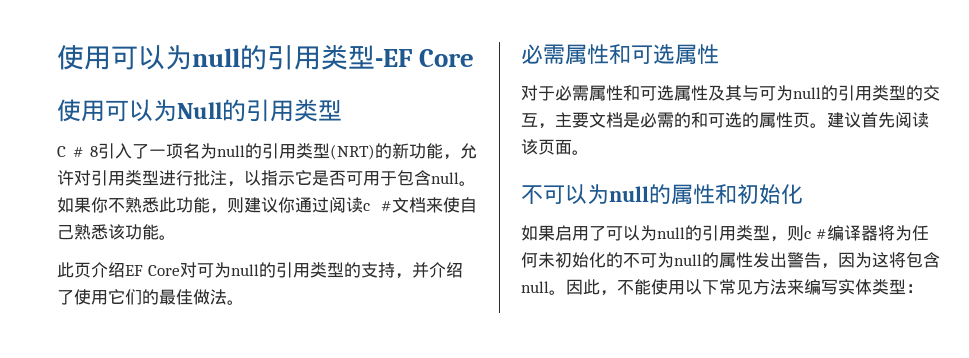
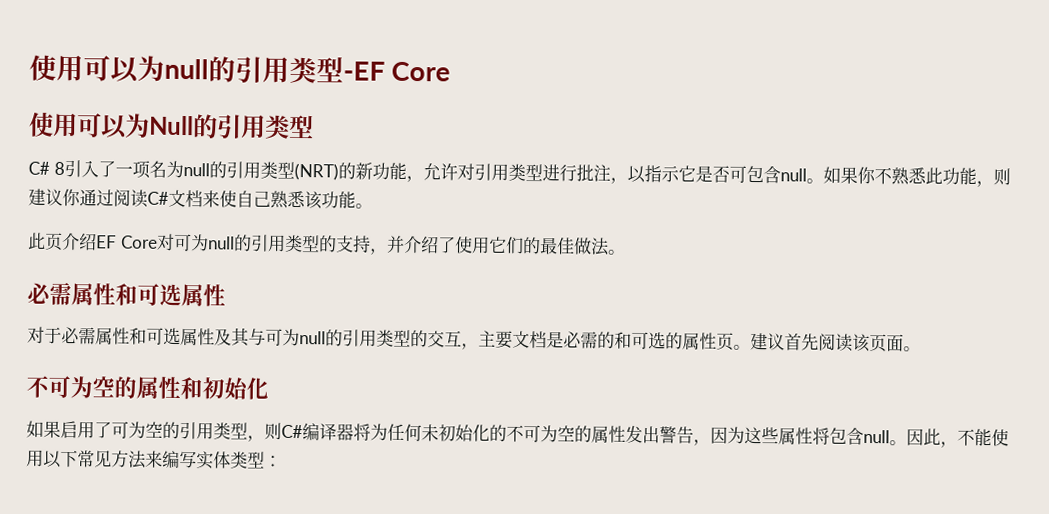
[57,146,84,157] C # -> [28,161,50,175] C#
[363,171,397,186] 用于 -> (747, 174) none
[363,201,392,211] c # -> [147,191,169,205] C#
[565,184,649,204] 以为null -> [70,376,115,399] 为空
[623,225,685,241] 以为null -> [128,421,163,439] 为空
[804,229,827,239] c # -> [281,424,303,439] C#
[674,254,702,266] null -> [557,425,575,442] 空
(889, 260) none -> [761,427,813,445] 些属性

